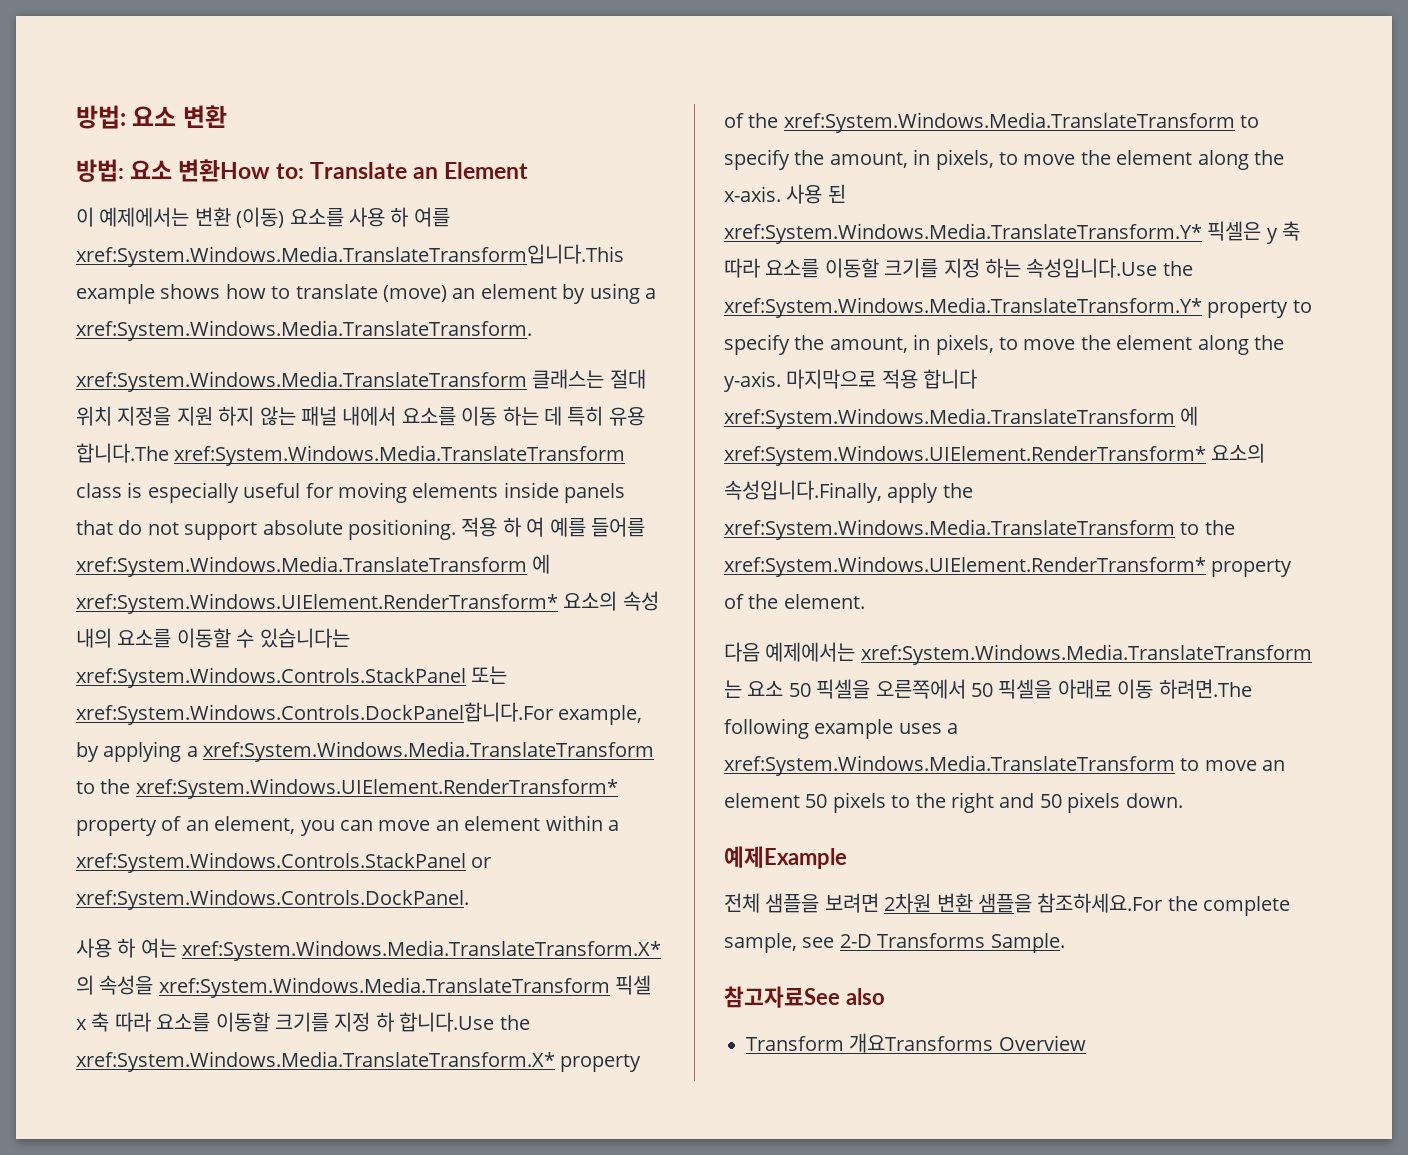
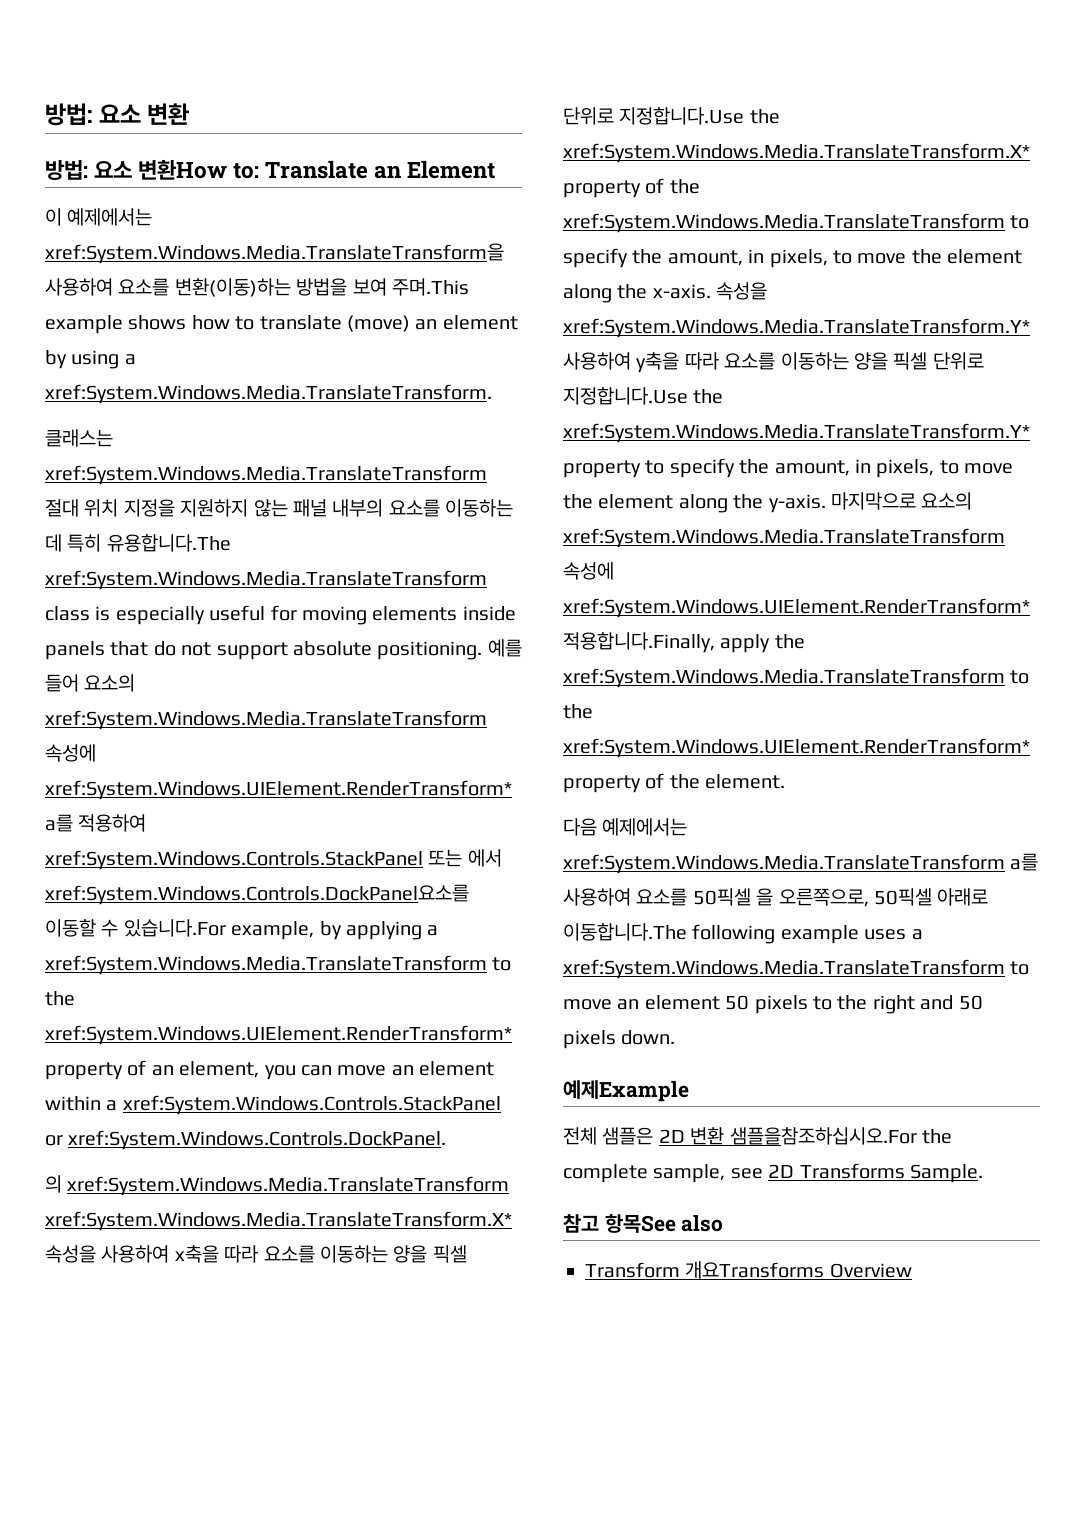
[194,207,450,228] [76,244,624,267] 변환 (이동) 요소를 사용 하 여를 xref:System.Windows.Media.TranslateTransform입니다.This -> [45,243,504,264] [45,278,469,297] xref:System.Windows.Media.TranslateTransform을 사용하여 요소를 변환(이동)하는 방법을 보여 주며.This
[76,369,605,392] xref:System.Windows.Media.TranslateTransform 클래스는 -> [45,429,113,447] [45,465,487,485] 클래스는 xref:System.Windows.Media.TranslateTransform
[176,406,645,426] [76,443,169,463] 지원 하지 않는 패널 내에서 요소를 이동 하는 데 특히 유용 합니다.The -> [180,499,514,517] [45,534,231,552] 지원하지 않는 패널 내부의 요소를 이동하는 데 특히 유용합니다.The
[461,517,645,537] [76,554,551,577] [76,591,659,614] [76,628,350,648] [76,666,508,688] [76,702,553,725] 적용 하 여 예를 들어를 xref:System.Windows.Media.TranslateTransform 에 xref:System.Windows.UIElement.RenderTransform* 요소의 속성 내의 요소를 이동할 수 있습니다는 xref:System.Windows.Controls.StackPanel 또는 xref:System.Windows.Controls.DockPanel합니다.For -> [487,639,522,657] [45,674,136,692] [45,710,487,730] [45,744,96,762] [45,780,512,800] [45,814,147,832] [45,849,502,870] [45,884,469,905] [45,919,226,937] 예를 들어 요소의 xref:System.Windows.Media.TranslateTransform 속성에 xref:System.Windows.UIElement.RenderTransform* a를 적용하여 xref:System.Windows.Controls.StackPanel 또는 에서 xref:System.Windows.Controls.DockPanel요소를 이동할 수 있습니다.For
[76,938,662,961] [76,975,652,998] [76,1012,495,1032] 사용 하 여는 xref:System.Windows.Media.TranslateTransform.X* 의 속성을 xref:System.Windows.Media.TranslateTransform 픽셀 x 축 따라 요소를 이동할 크기를 지정 하 합니다.Use -> [45,1175,510,1196] [45,1211,512,1231] [45,1245,467,1263] [563,107,745,125] 의 xref:System.Windows.Media.TranslateTransform xref:System.Windows.Media.TranslateTransform.X* 속성을 사용하여 x축을 따라 요소를 이동하는 양을 픽셀 단위로 지정합니다.Use
[786,184,846,204] [724,221,1301,244] [724,258,1158,278] 사용 된 xref:System.Windows.Media.TranslateTransform.Y* 픽셀은 y 축 따라 요소를 이동할 크기를 지정 하는 속성입니다.Use -> [716,282,768,300] [563,318,1030,338] [563,352,984,373] [563,387,688,405] 속성을 xref:System.Windows.Media.TranslateTransform.Y* 사용하여 y축을 따라 요소를 이동하는 양을 픽셀 단위로 지정합니다.Use
[881,369,978,389] [724,406,1199,429] [724,443,1266,466] [724,480,882,503] 적용 합니다 xref:System.Windows.Media.TranslateTransform 에 xref:System.Windows.UIElement.RenderTransform* 요소의 속성입니다.Finally, -> [921,492,973,510] [563,528,1005,548] [563,562,614,580] [563,598,1030,618] [563,632,715,653] 요소의 xref:System.Windows.Media.TranslateTransform 속성에 xref:System.Windows.UIElement.RenderTransform* 적용합니다.Finally,
[724,679,1252,699] 는 요소 50 픽셀을 오른쪽에서 50 픽셀을 아래로 이동 하려면.The -> [1010,853,1039,871] [563,888,989,907] [563,923,687,941] a를 사용하여 요소를 50픽셀 을 오른쪽으로, 50픽셀 아래로 이동합니다.The
[765,893,1163,913] 샘플을 보려면 2차원 변환 샘플을 참조하세요.For -> [602,1127,917,1145] 샘플은 2D 변환 샘플을참조하십시오.For
[839,934,872,948] 2-D -> [768,1164,795,1178] 2D
[724,986,840,1008] 참고자료See -> [563,1214,676,1233] 참고 항목See

